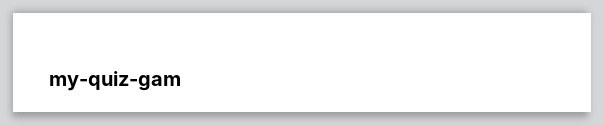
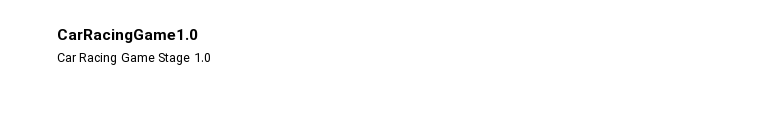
[49,71,181,91] my-quiz-gam -> [57,29,198,43] [57,53,211,65] CarRacingGame1.0 // Car Racing Game Stage 1.0

